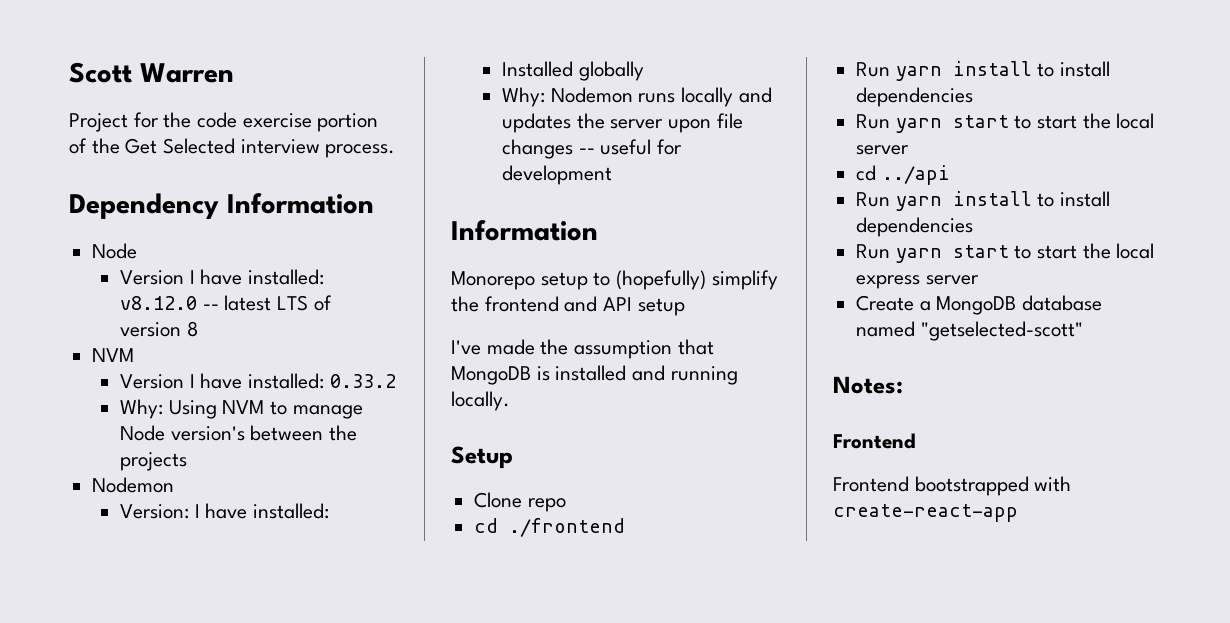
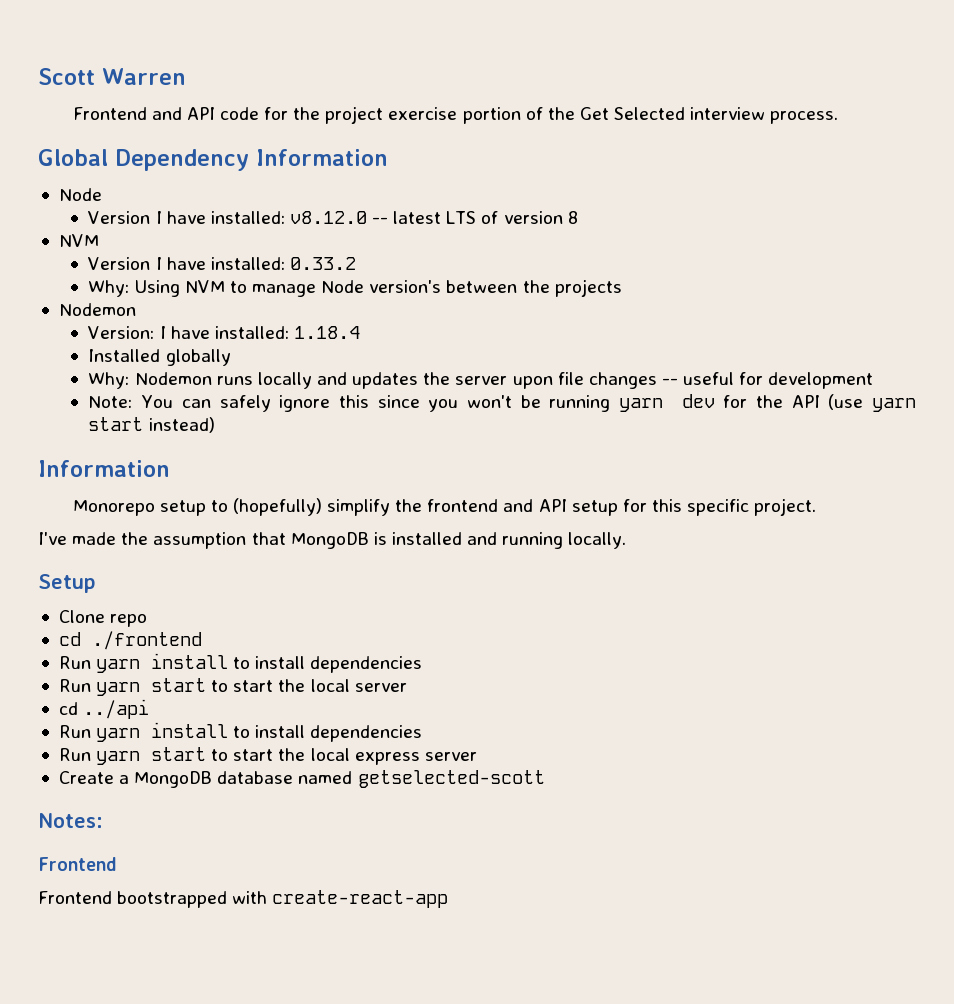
[69,112,238,132] Project for the code -> [72,106,384,124] Frontend and API code for the project
(396, 151) none -> [38,149,108,166] Global
(330, 511) none -> [293,326,360,339] 1.18.4
(612, 175) none -> [88,394,916,412] [88,417,215,433] // Note: You can safely ignore this since you won't be running yarn dev for the API (use yarn start instead)
(685, 307) none -> [622,498,817,516] for this specific project.
[920,321,1083,341] "getselected-scott" -> [357,770,545,788] getselected-scott

